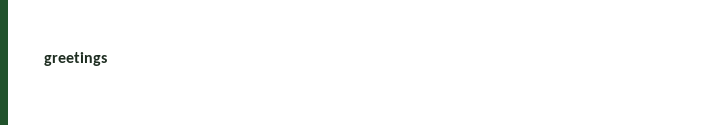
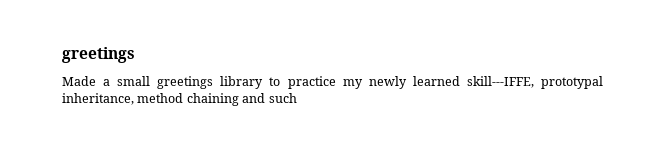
[44,52,107,66] greetings -> [62,47,135,63] [62,76,603,89] [62,93,297,106] greetings // Made a small greetings library to practice my newly learned skill---IFFE, prototypal inheritance, method chaining and such

